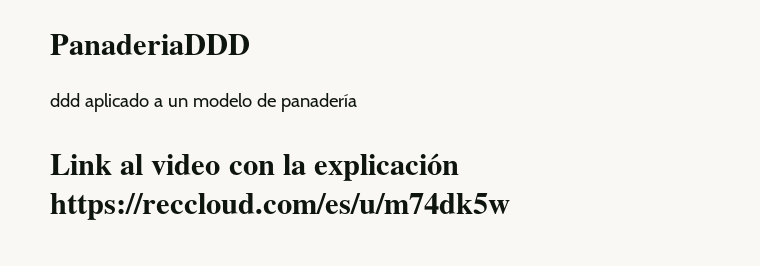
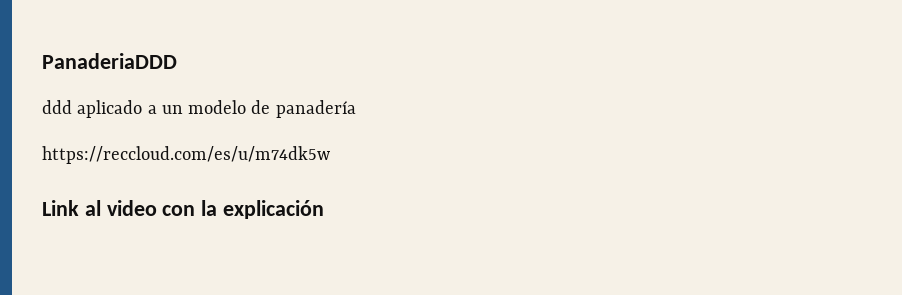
(357, 102) none -> [42,146,330,164] // https://reccloud.com/es/u/m74dk5w
[50,193,510,220] https://reccloud.com/es/u/m74dk5w -> (325, 209) none

